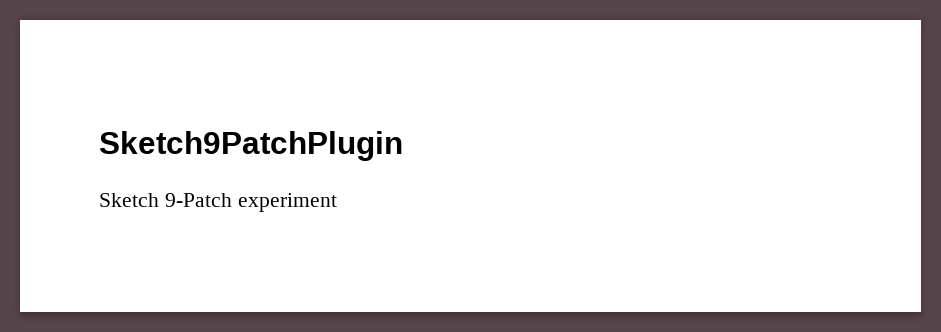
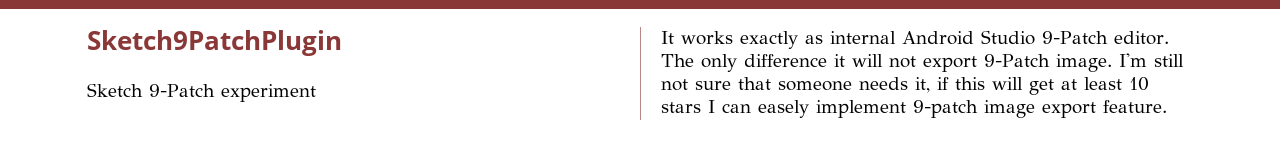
(337, 202) none -> [661,30,1169,49] [661,53,1184,72] [661,77,1149,95] [661,100,1167,118] // It works exactly as internal Android Studio 9-Patch editor. The only difference it will not export 9-Patch image. I'm still not sure that someone needs it, if this will get at least 10 stars I can easely implement 9-patch image export feature.

